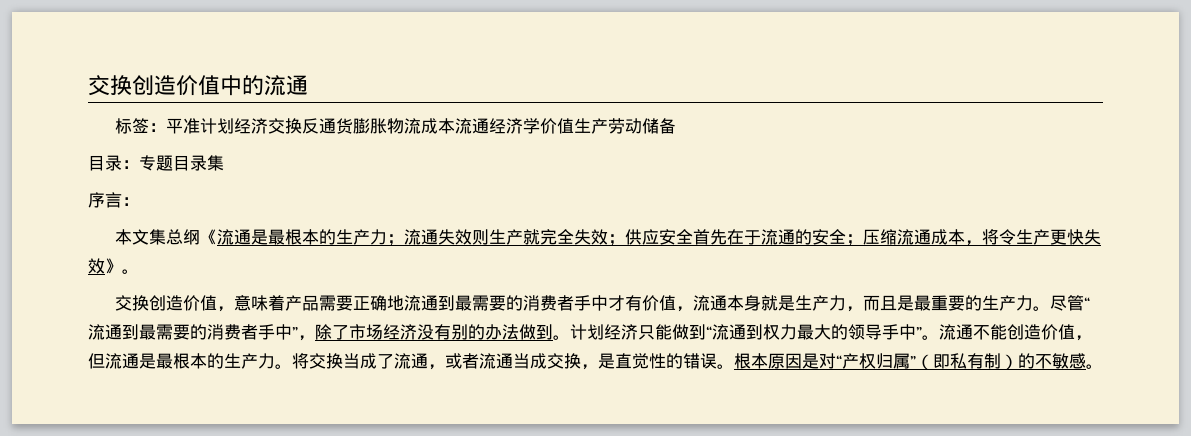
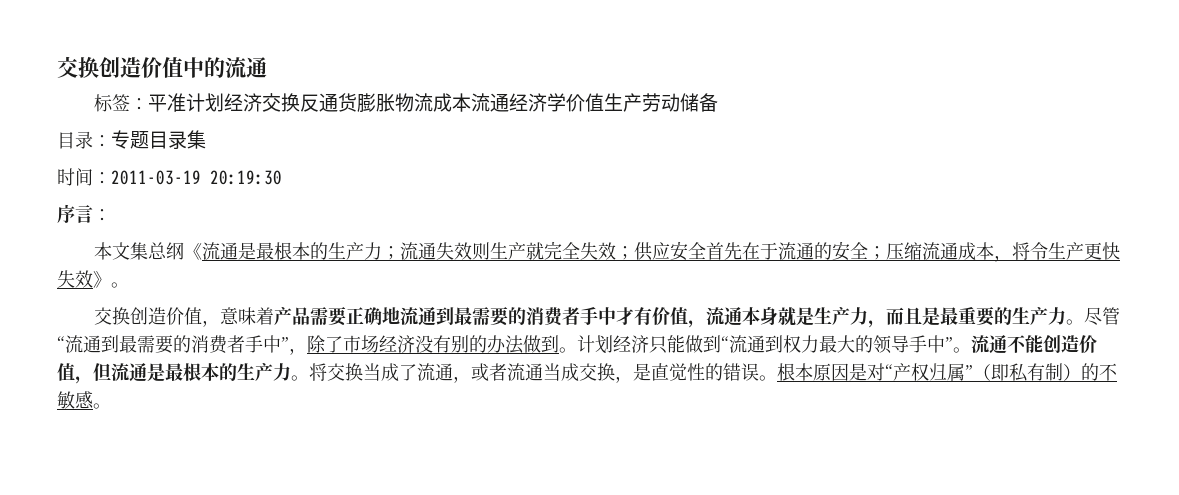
(224, 163) none -> [57,168,282,186] // 时间：2011-03-19 20:19:30

